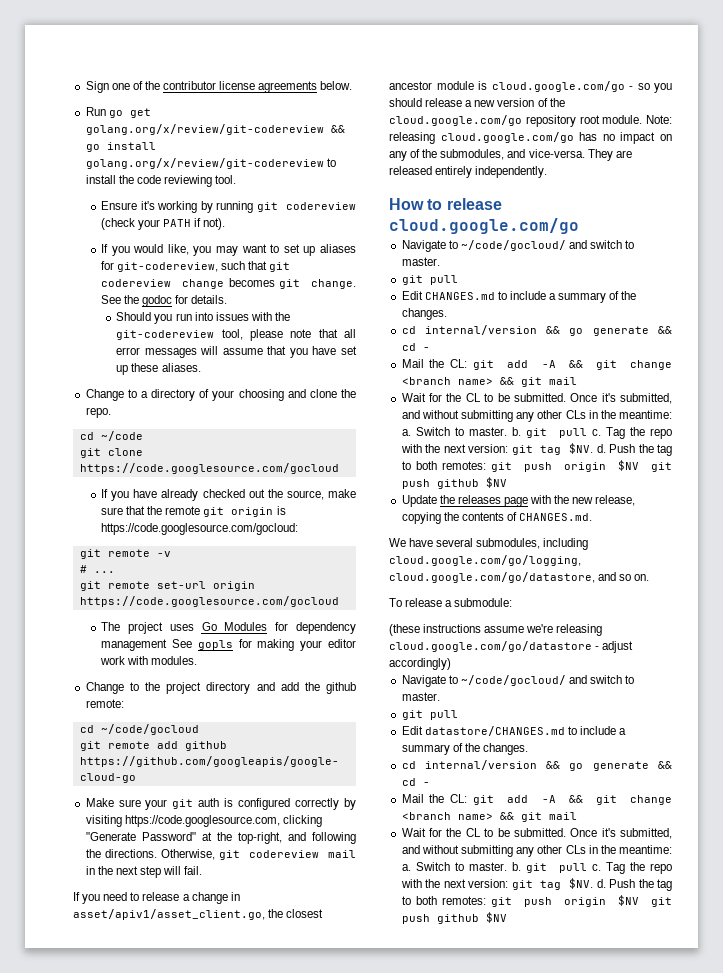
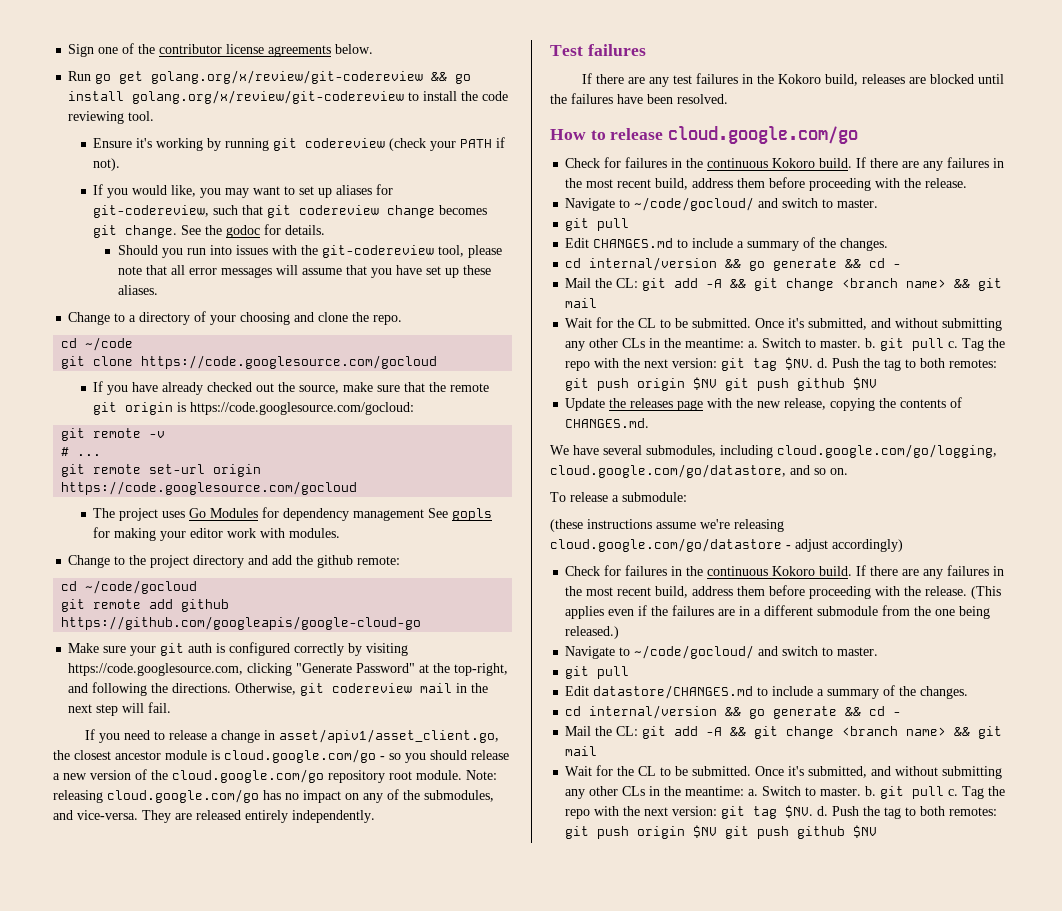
[389,198,502,210] [389,218,579,234] How to release cloud.google.com/go -> [550,44,646,56] [582,73,1005,87] [550,93,728,104] [550,126,859,144] [565,157,1005,171] [565,177,968,191] Test failures // If there are any test failures in the Kokoro build, releases are blocked until the failures have been resolved. // How to release cloud.google.com/go // Check for failures in the continuous Kokoro build. If there are any failures in the most recent build, address them before proceeding with the release.
(451, 664) none -> [565,565,1005,579] [565,585,1002,599] [565,605,991,619] [565,626,620,639] // Check for failures in the continuous Kokoro build. If there are any failures in the most recent build, address them before proceeding with the release. (This applies even if the failures are in a different submodule from the one being released.)

